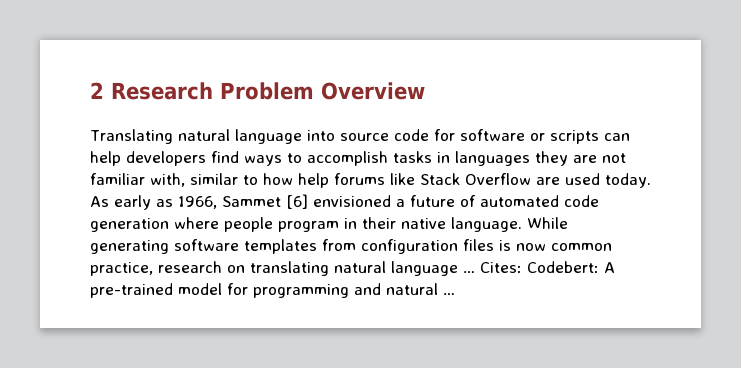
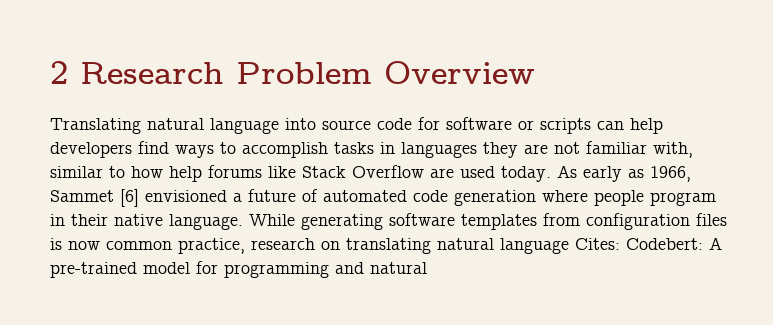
[463,271,475,273] … -> (569, 246) none
[443,293,455,295] … -> (427, 268) none

